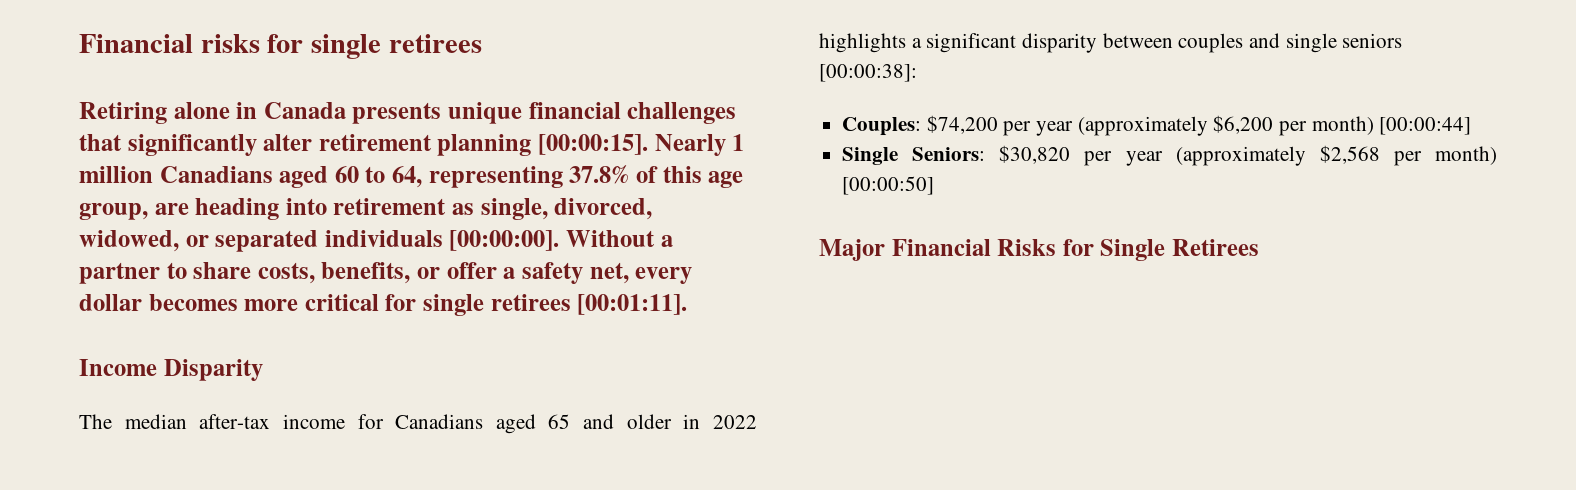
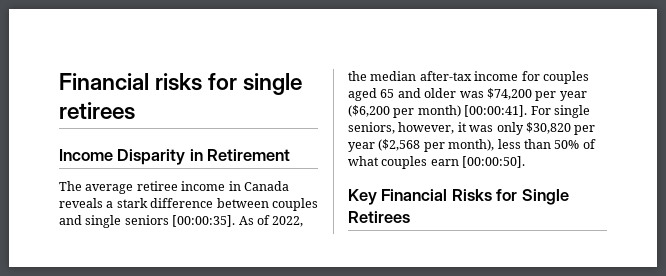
[79,102,737,124] [79,134,745,156] [79,165,744,188] [79,198,653,220] [79,230,673,252] [79,262,693,284] [79,294,688,316] [79,359,263,381] [79,414,757,434] [819,33,1098,53] Retiring alone in Canada presents unique financial challenges that significantly alter retirement planning [00:00:15]. Nearly 1 million Canadians aged 60 to 64, representing 37.8% of this age group, are heading into retirement as single, divorced, widowed, or separated individuals [00:00:00]. Without a partner to share costs, benefits, or offer a safety net, every dollar becomes more critical for single retirees [00:01:11]. // Income Disparity // The median after-tax income for Canadians aged 65 and older in 2022 highlights a significant disparity -> [59,149,291,165] [59,181,289,194] [59,198,214,208] Income Disparity in Retirement // The average retiree income in Canada reveals a stark difference
[819,64,917,82] [842,115,1472,136] [842,145,1497,166] [842,176,935,195] [819,239,885,261] [00:00:38]: // Couples: $74,200 per year (approximately $6,200 per month) [00:00:44] // Single Seniors: $30,820 per year (approximately $2,568 per month) [00:00:50] // Major -> [172,215,304,227] [348,71,589,84] [348,88,587,101] [348,105,590,118] [348,122,596,135] [348,139,596,152] [348,156,526,169] [348,189,377,205] [00:00:35]. As of 2022, the median after-tax income for couples aged 65 and older was $74,200 per year ($6,200 per month) [00:00:41]. For single seniors, however, it was only $30,820 per year ($2,568 per month), less than 50% of what couples earn [00:00:50]. // Key

